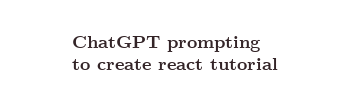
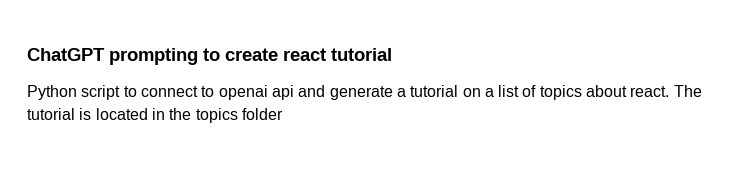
(278, 64) none -> [27,85,702,100] [27,108,283,123] // Python script to connect to openai api and generate a tutorial on a list of topics about react. The tutorial is located in the topics folder

